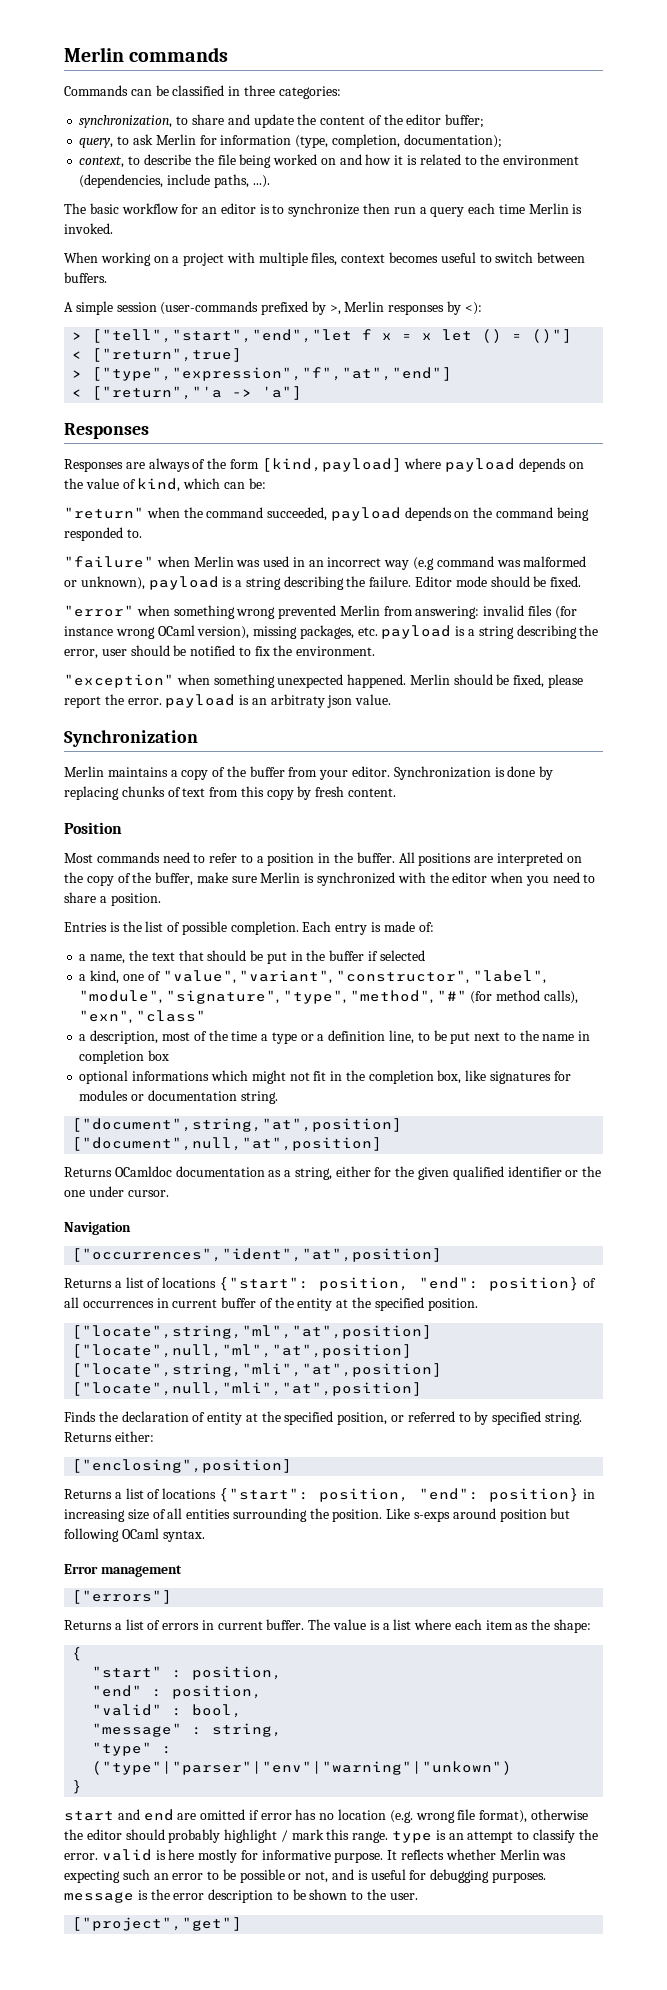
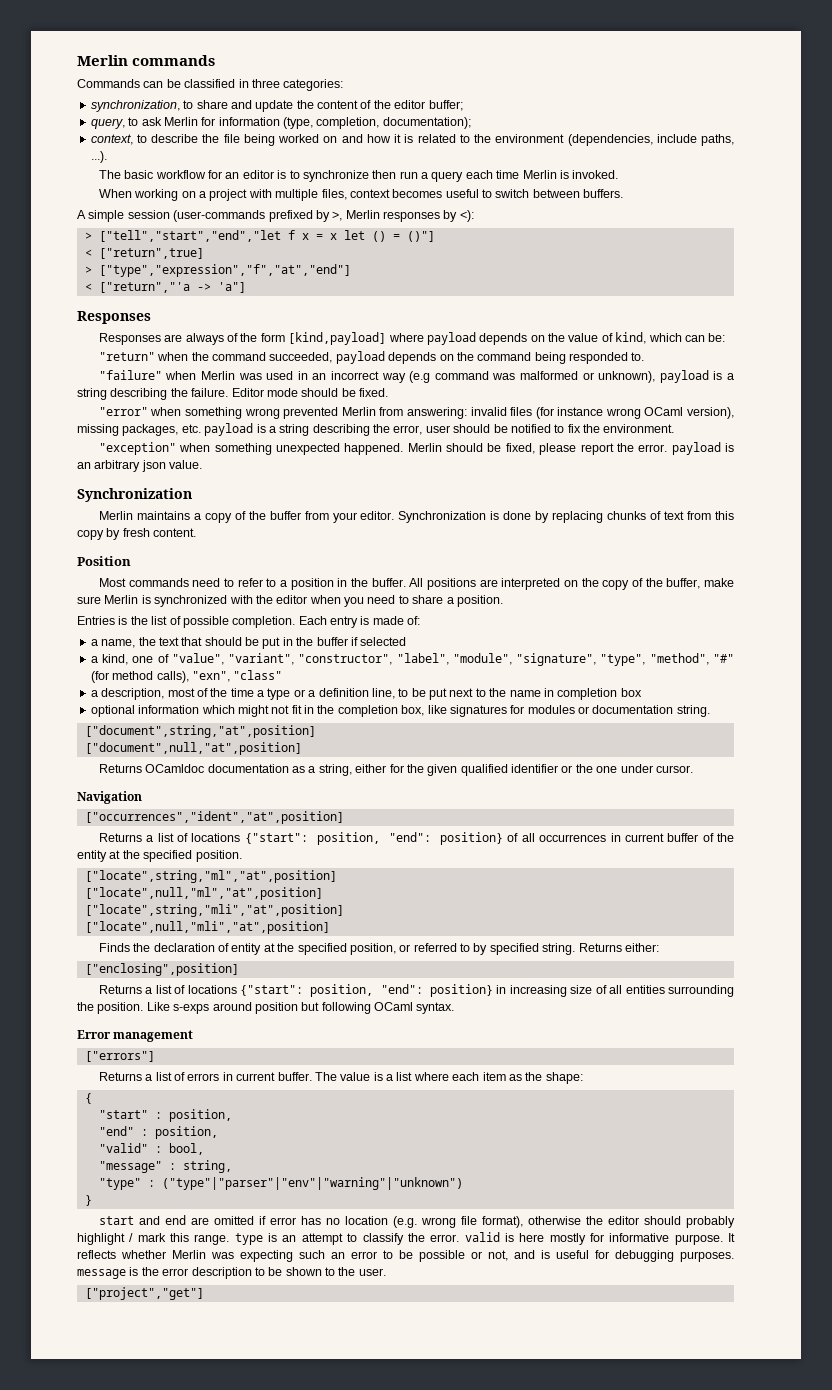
[270,694,325,708] arbitraty -> [94,460,141,472] arbitrary
[132,1071,210,1081] informations -> [138,705,200,714] information
[92,1761,513,1775] ("type"|"parser"|"env"|"warning"|"unkown") -> [161,1177,463,1190] ("type"|"parser"|"env"|"warning"|"unknown")

